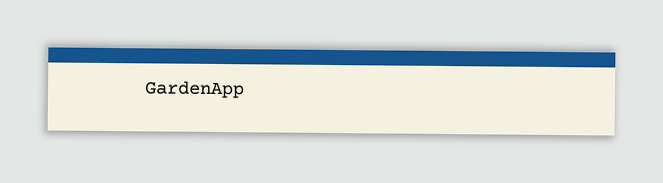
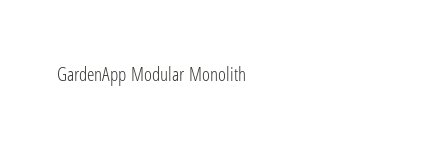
(245, 89) none -> [130,66,246,81] Modular Monolith

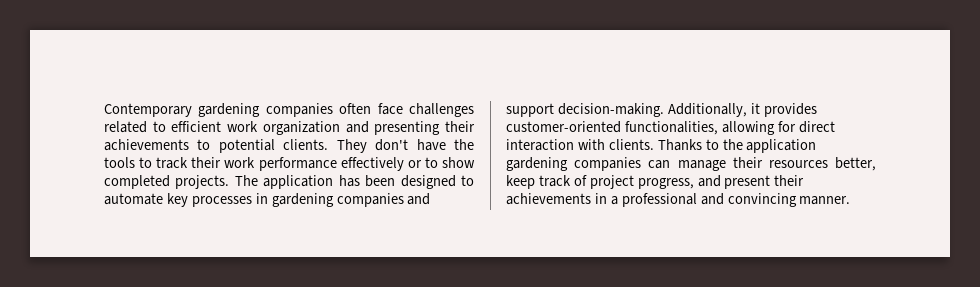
[57,66,246,86] GardenApp Modular Monolith -> [104,103,474,117] [104,121,475,135] [104,139,475,153] [104,157,475,171] [104,175,475,189] [104,193,431,207] [506,103,817,117] [506,121,835,135] [506,139,817,153] [506,157,876,171] [506,175,805,189] [506,193,851,207] Contemporary gardening companies often face challenges related to efficient work organization and presenting their achievements to potential clients. They don't have the tools to track their work performance effectively or to show completed projects. The application has been designed to automate key processes in gardening companies and support decision-making. Additionally, it provides customer-oriented functionalities, allowing for direct interaction with clients. Thanks to the application gardening companies can manage their resources better, keep track of project progress, and present their achievements in a professional and convincing manner.

